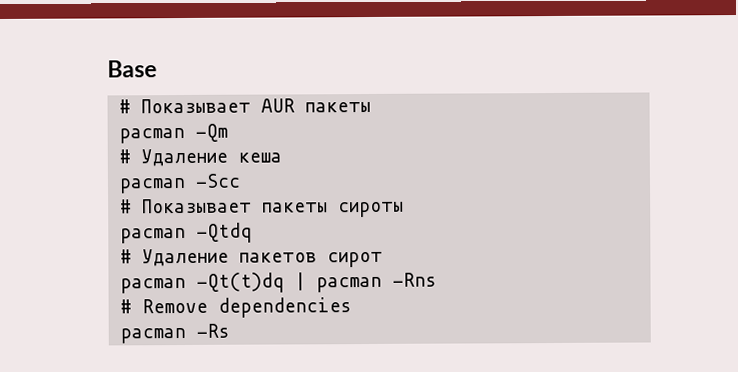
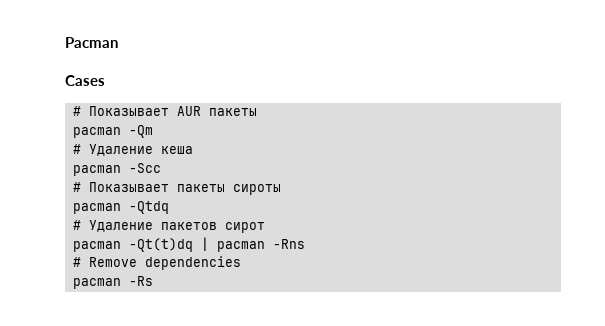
[107,60,157,78] Base -> [65,37,118,48] [65,75,105,86] Pacman // Cases

